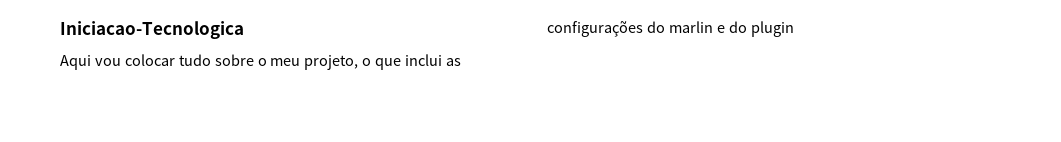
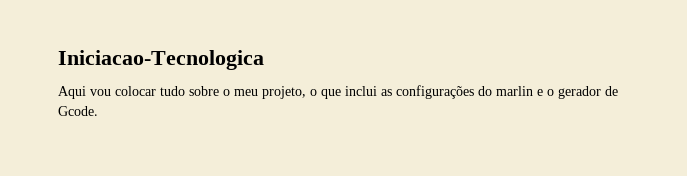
[728,21,794,37] do plugin -> [547,86,618,99] [58,106,98,116] o gerador de Gcode.

